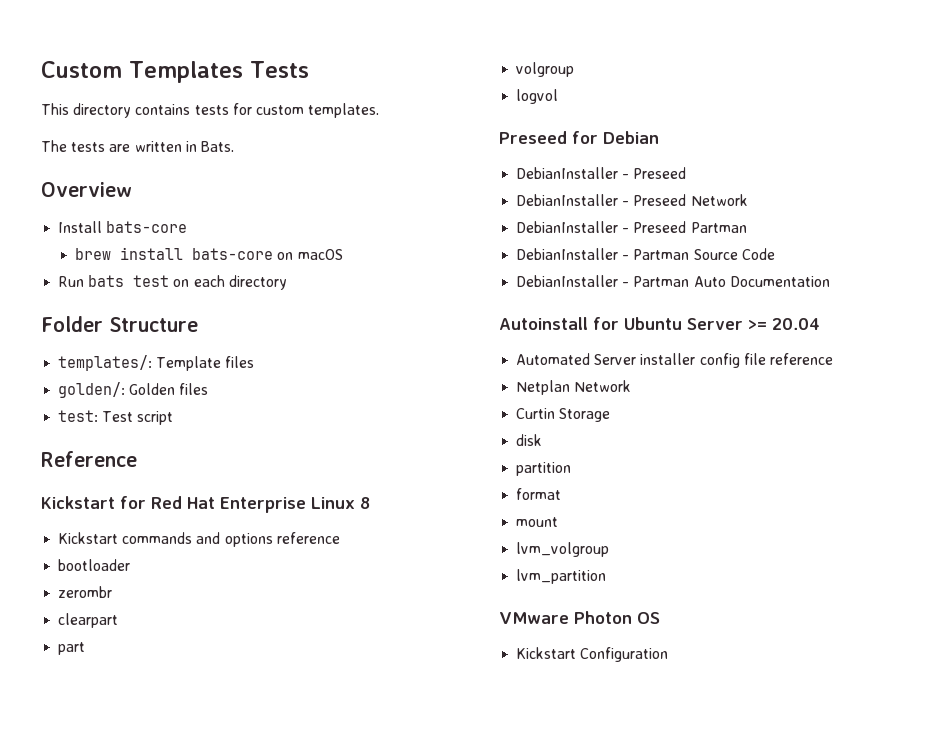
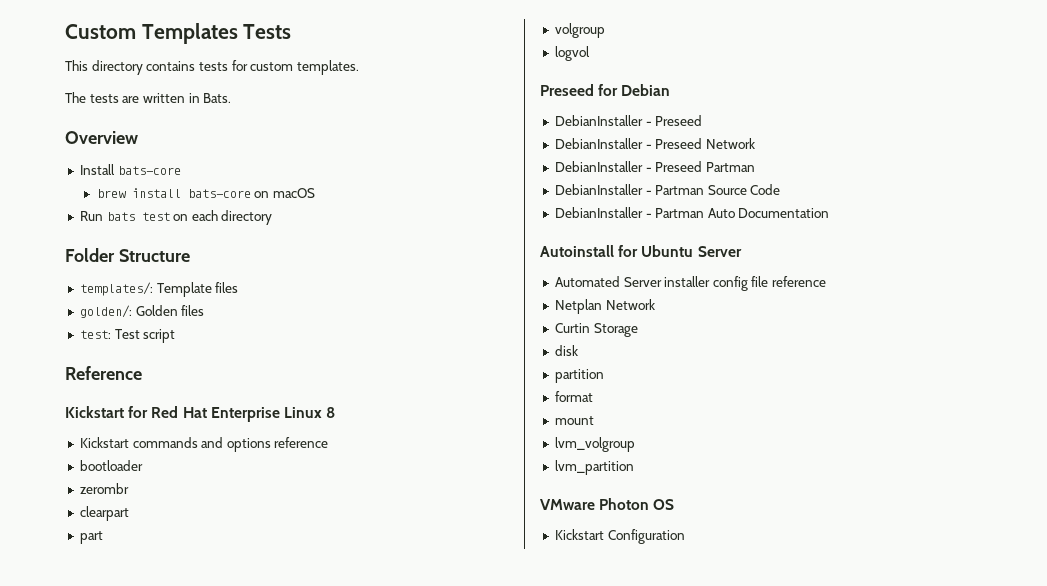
[748,318,820,330] >= 20.04 -> (742, 251) none

